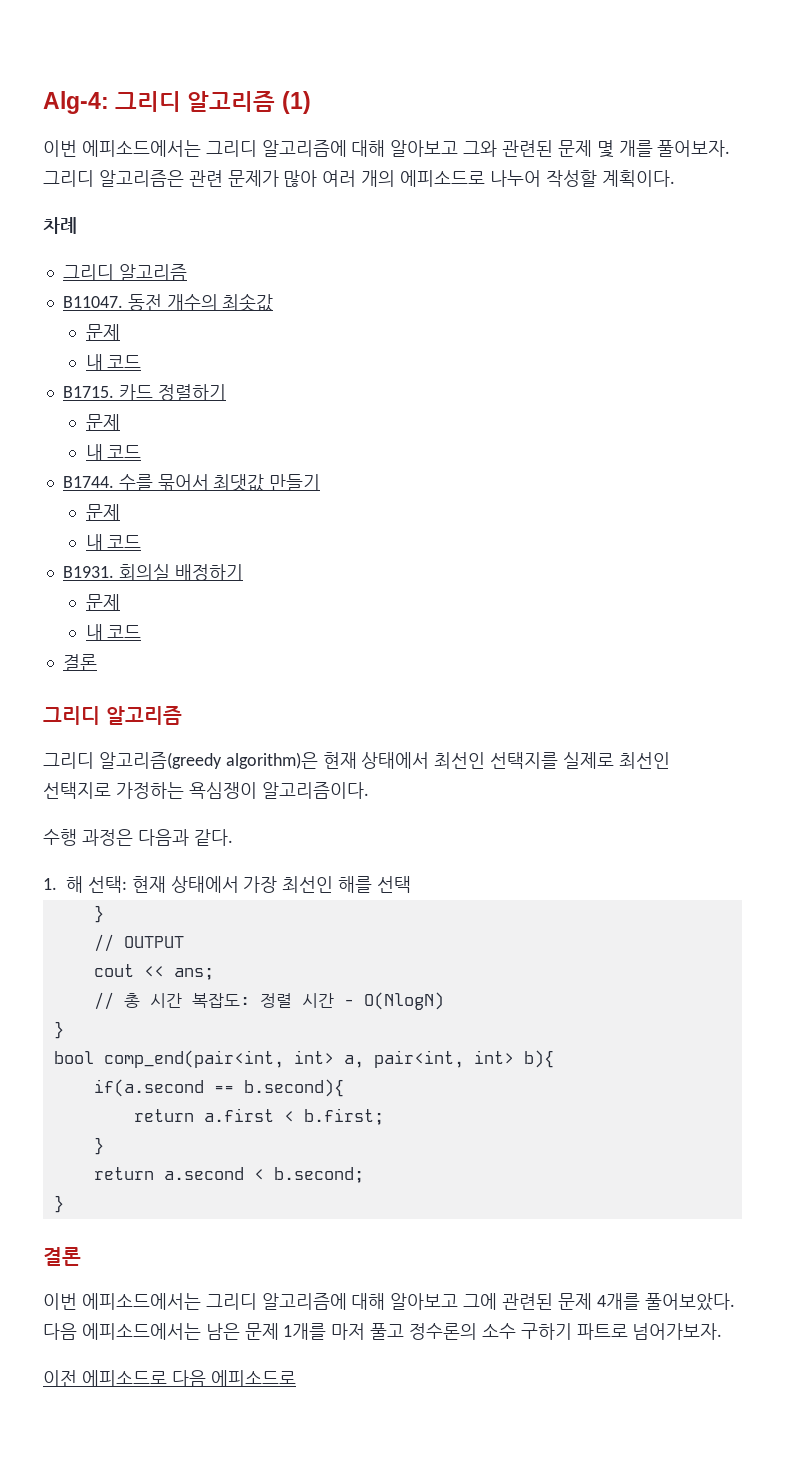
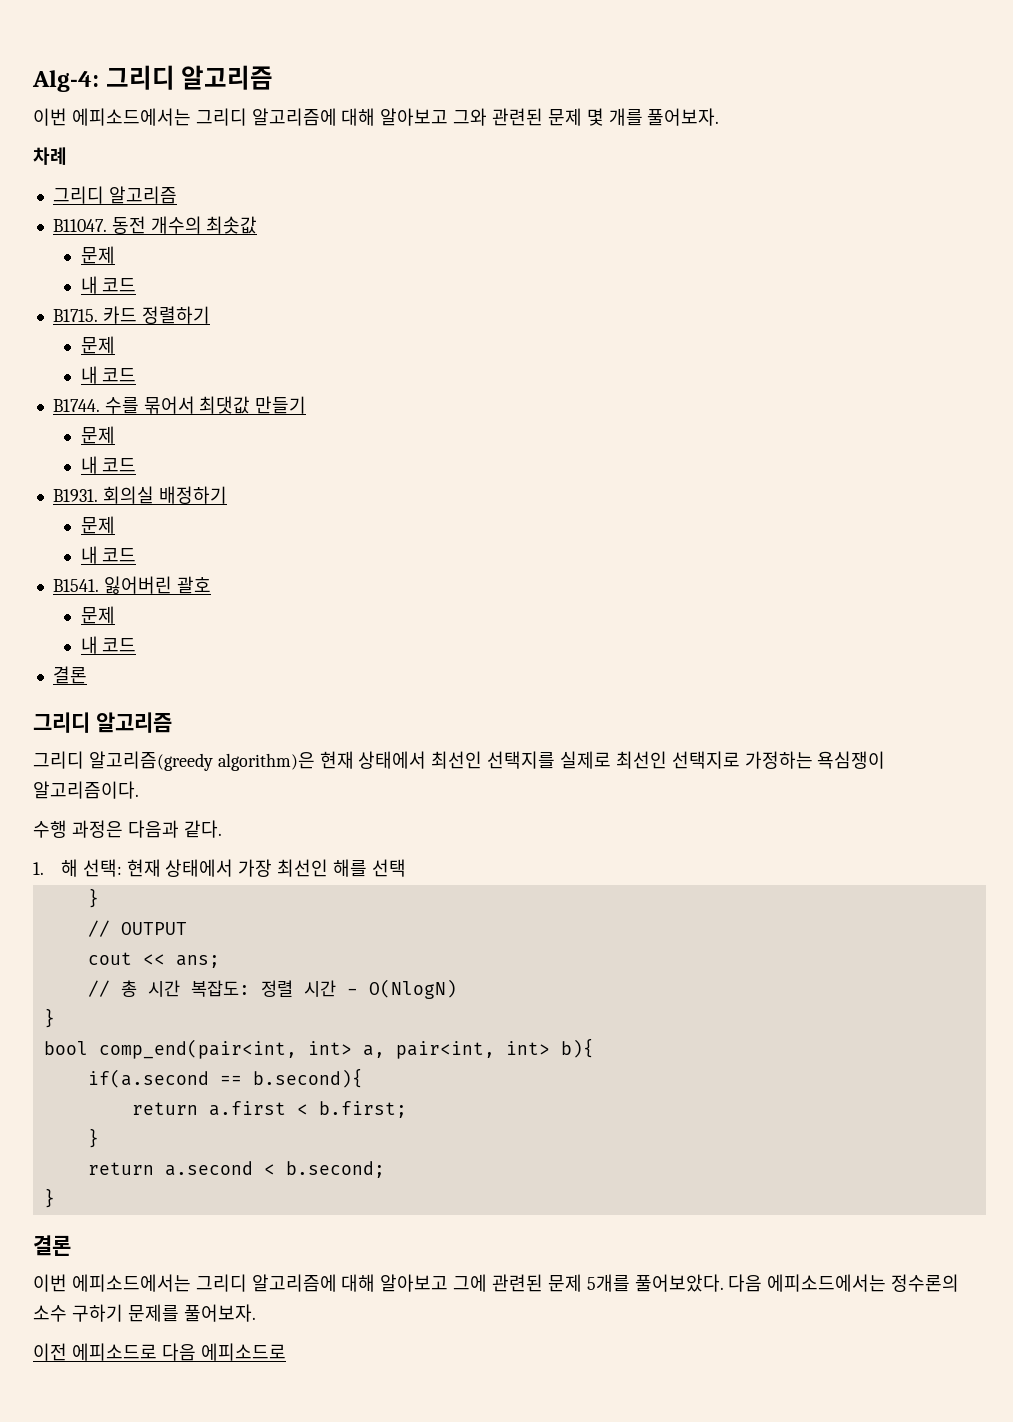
[281,91,311,114] (1) -> (274, 77) none
[43,170,675,187] 그리디 알고리즘은 관련 문제가 많아 여러 개의 에피소드로 나누어 작성할 계획이다. -> (720, 117) none
(142, 631) none -> [52,576,211,594] [80,606,115,624] [80,636,137,654] // B1541. 잃어버린 괄호 // 문제 // 내 코드
[596,1293,640,1310] 4개를 -> [586,1274,630,1292] 5개를
[205,1323,405,1340] 남은 문제 1개를 마저 풀고 -> (887, 1283) none
[576,1323,723,1340] 파트로 넘어가보자. -> [127,1304,256,1322] 문제를 풀어보자.

